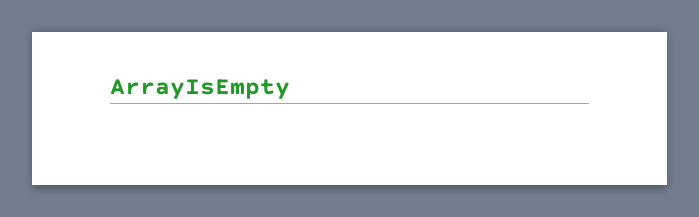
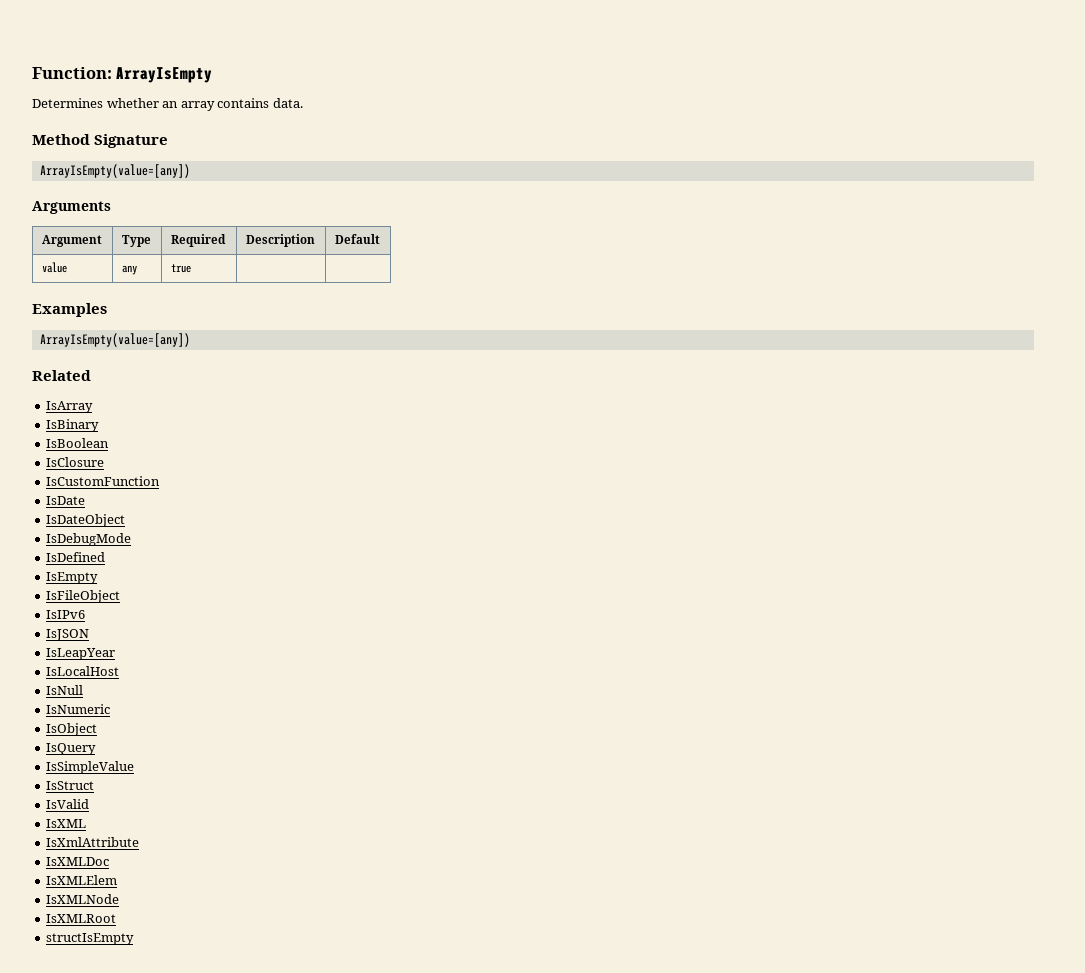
(110, 89) none -> [32,67,112,79] Function:
(290, 89) none -> [32,98,303,111] [32,134,169,148] [39,164,190,178] [32,201,111,214] [41,235,102,247] [121,235,151,247] [170,234,226,247] [245,234,315,247] [334,234,380,244] [41,262,67,273] [121,265,137,275] [170,264,191,273] [32,303,107,317] [39,333,190,347] [32,370,91,381] [46,401,94,413] [46,419,100,432] [46,438,110,448] [46,457,105,467] [46,476,161,486] [46,496,86,505] [46,514,126,527] [46,533,132,546] [46,552,106,562] [46,572,99,584] [46,590,121,603] [46,610,86,619] [46,629,90,641] [46,648,116,660] [46,666,120,676] [46,685,84,695] [46,704,111,714] [46,723,98,736] [46,743,97,755] [46,761,135,774] [46,781,95,790] [46,799,90,809] [46,819,87,828] [46,837,140,847] [46,857,110,866] [46,875,118,885] [46,894,120,904] [46,914,117,923] [46,933,135,945] // Determines whether an array contains data. // Method Signature // ArrayIsEmpty(value=[any]) // Arguments // Argument | Type | Required | Description | Default // value | any | true | | // Examples // ArrayIsEmpty(value=[any]) // Related // IsArray // IsBinary // IsBoolean // IsClosure // IsCustomFunction // IsDate // IsDateObject // IsDebugMode // IsDefined // IsEmpty // IsFileObject // IsIPv6 // IsJSON // IsLeapYear // IsLocalHost // IsNull // IsNumeric // IsObject // IsQuery // IsSimpleValue // IsStruct // IsValid // IsXML // IsXmlAttribute // IsXMLDoc // IsXMLElem // IsXMLNode // IsXMLRoot // structIsEmpty

